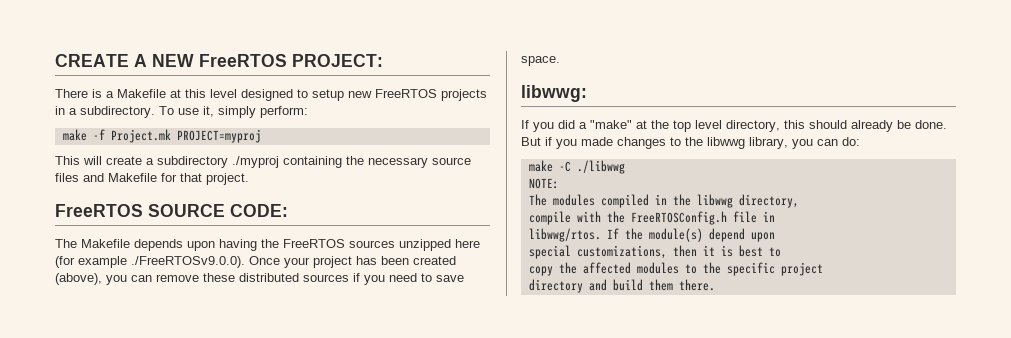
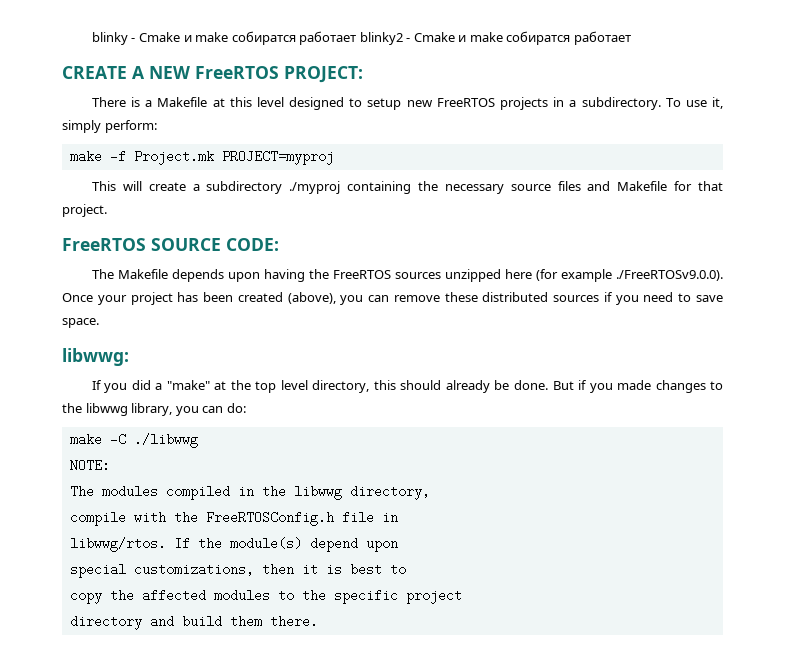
(55, 60) none -> [91,31,631,45] blinky - Cmake и make собиратся работает blinky2 - Cmake и make собиратся работает //

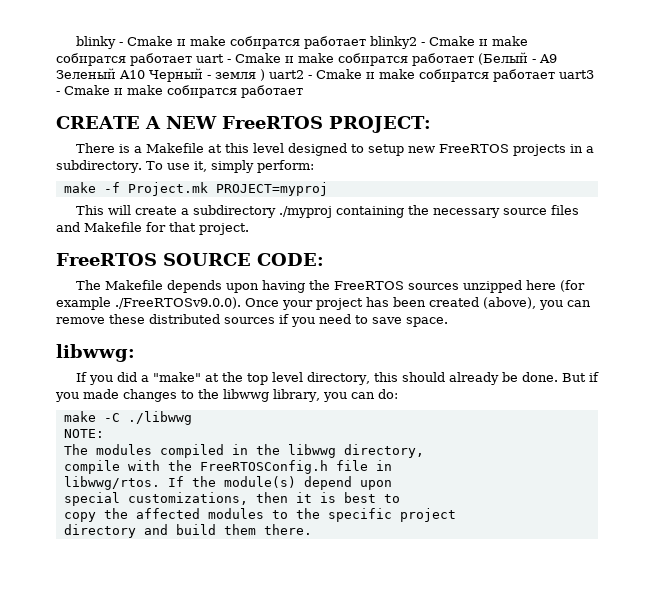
(631, 38) none -> [196,52,557,66] [56,68,594,82] [56,85,303,98] uart - Cmake и make собиратся работает (Белый - A9 Зеленый A10 Черный - земля ) uart2 - Cmake и make собиратся работает uart3 - Cmake и make собиратся работает

